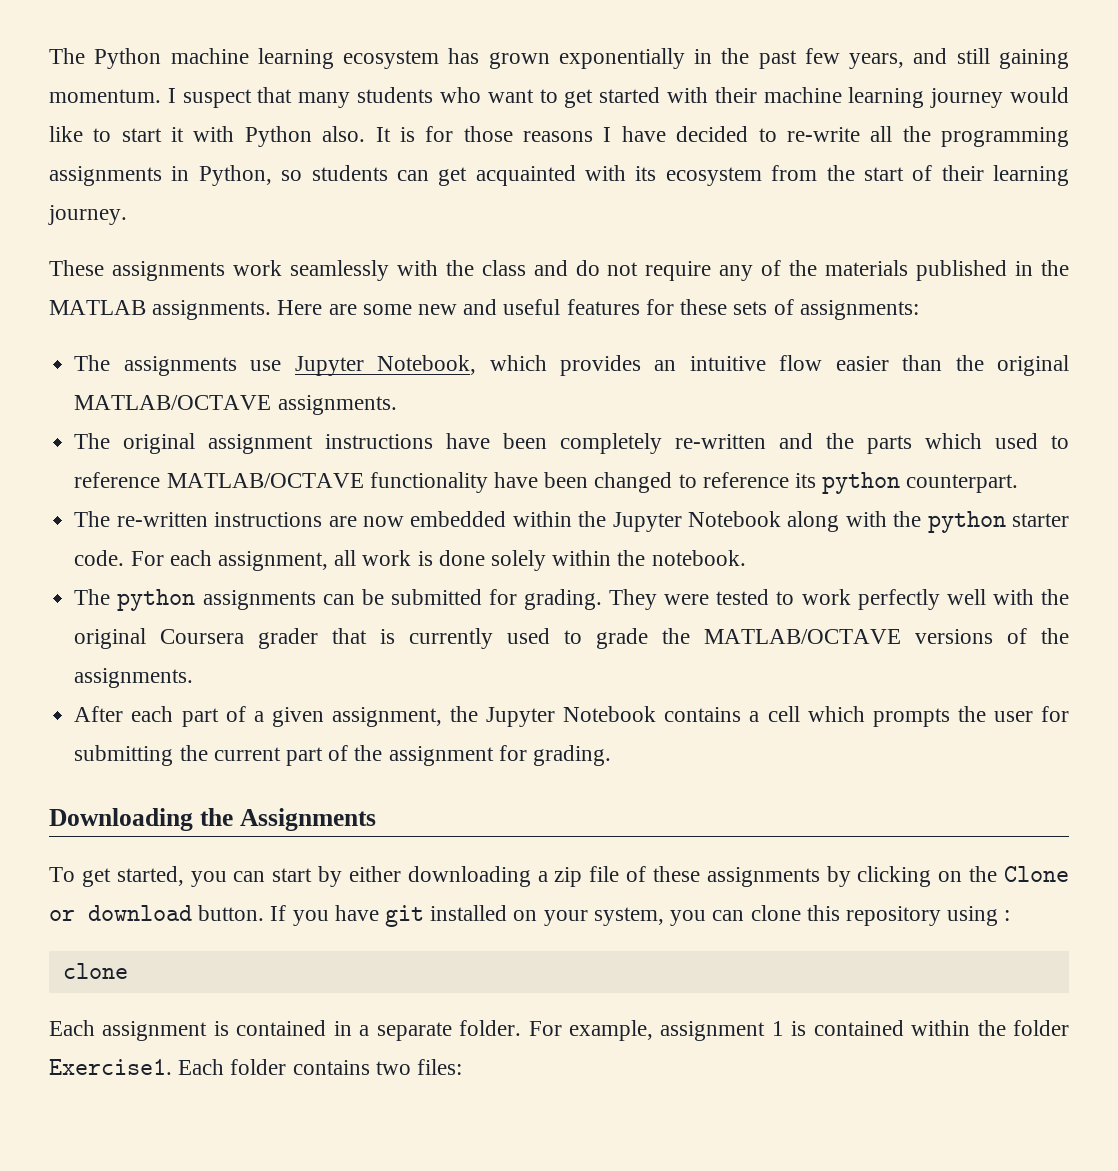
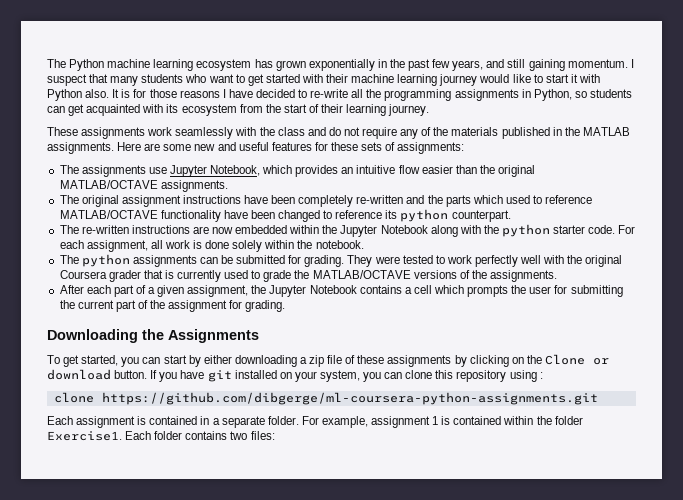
(128, 971) none -> [101,392,598,405] https://github.com/dibgerge/ml-coursera-python-assignments.git

